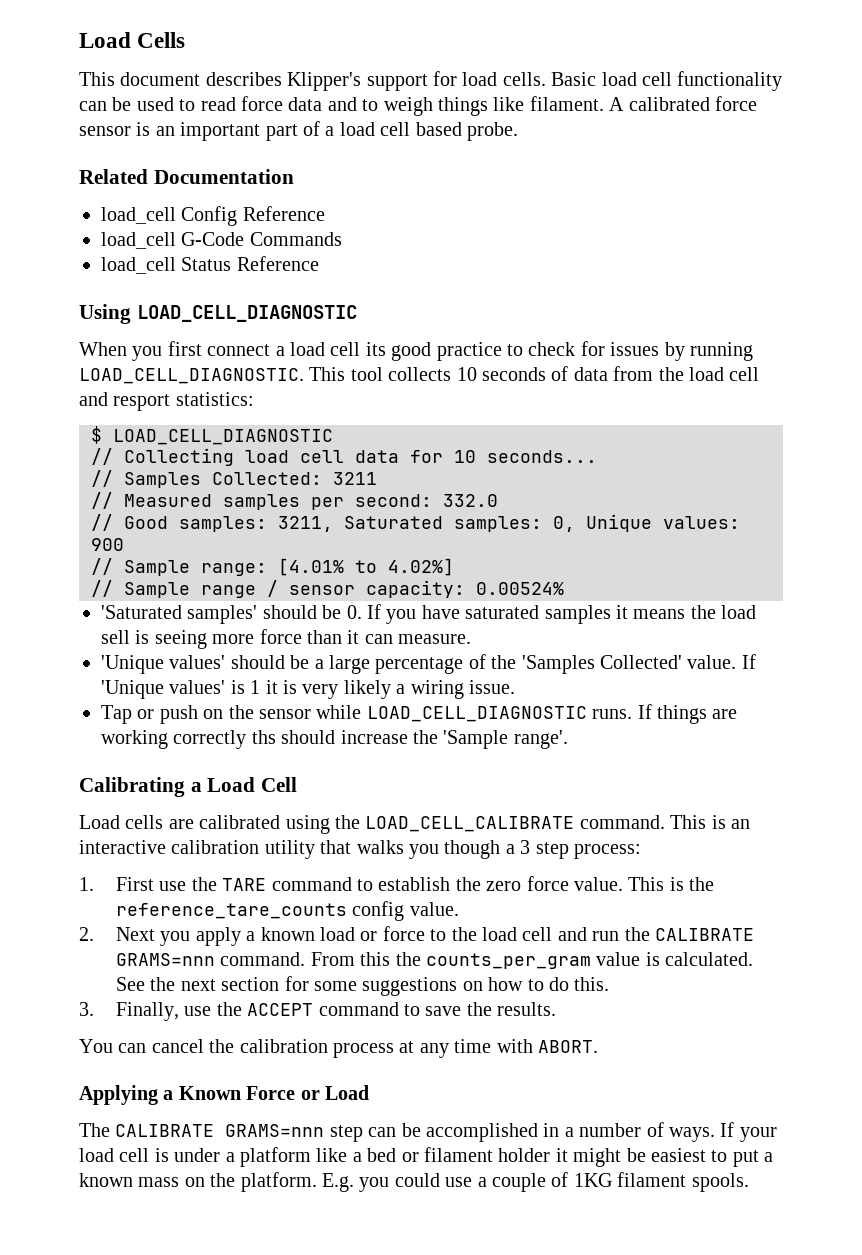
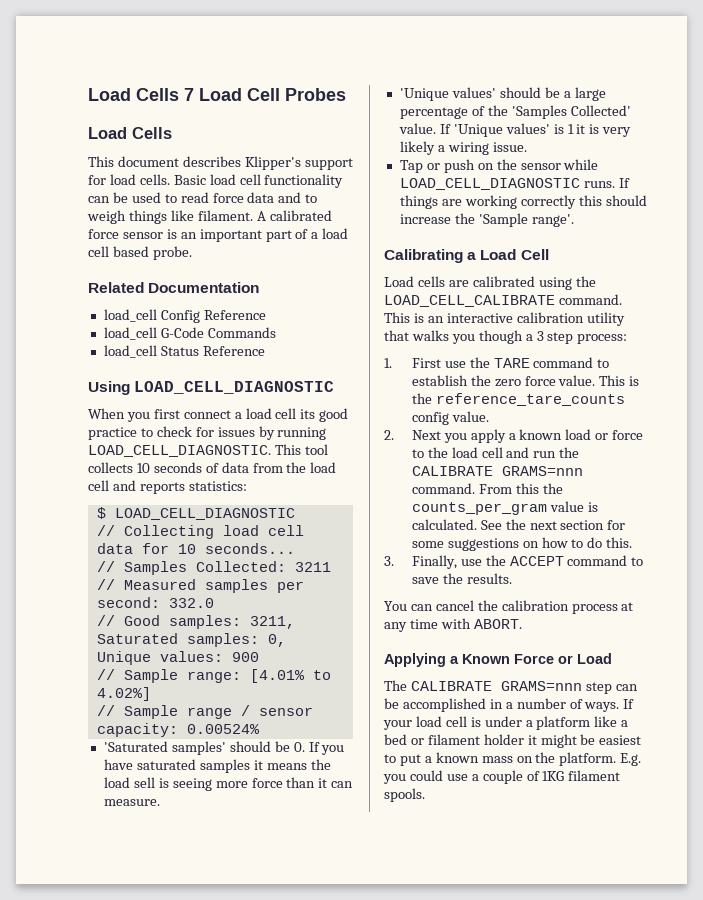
[79,32,186,48] Load Cells -> [88,88,346,101] [88,127,172,139] Load Cells 7 Load Cell Probes // Load Cells
[113,394,171,411] resport -> [139,482,185,494] reports
[251,730,276,744] ths -> [578,195,602,206] this

